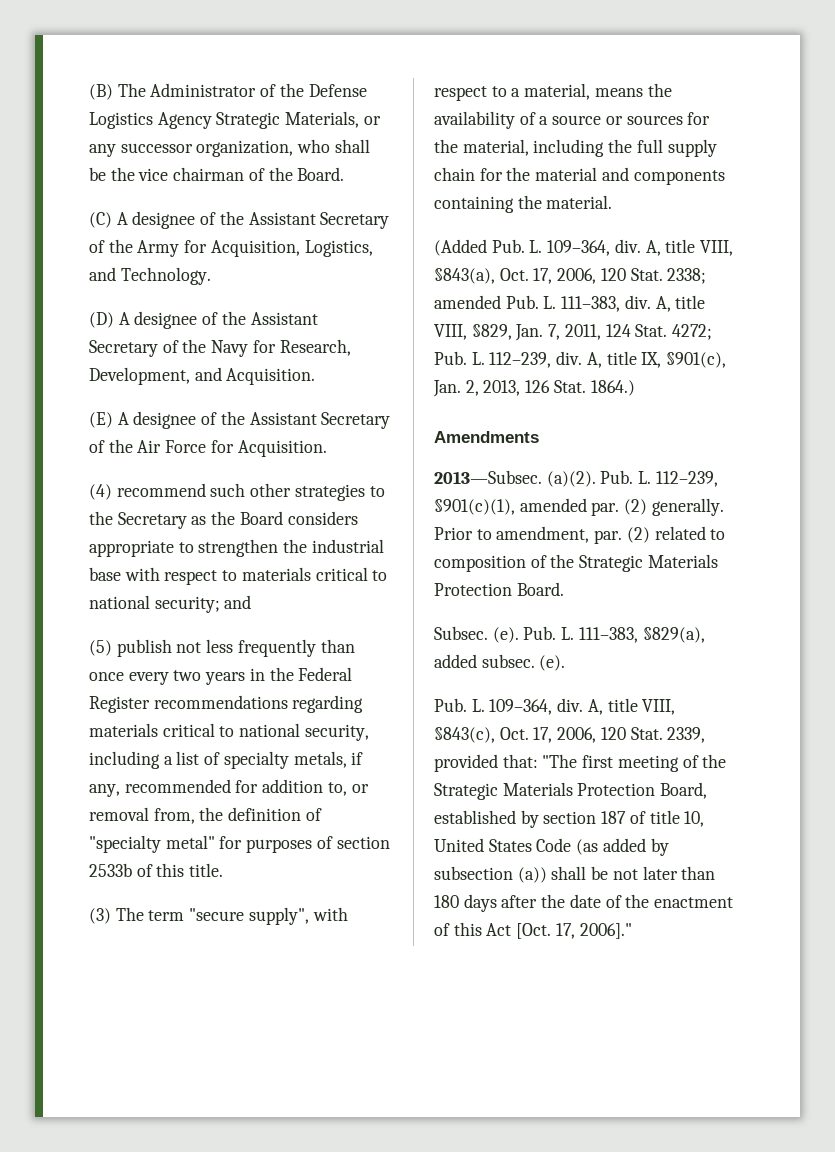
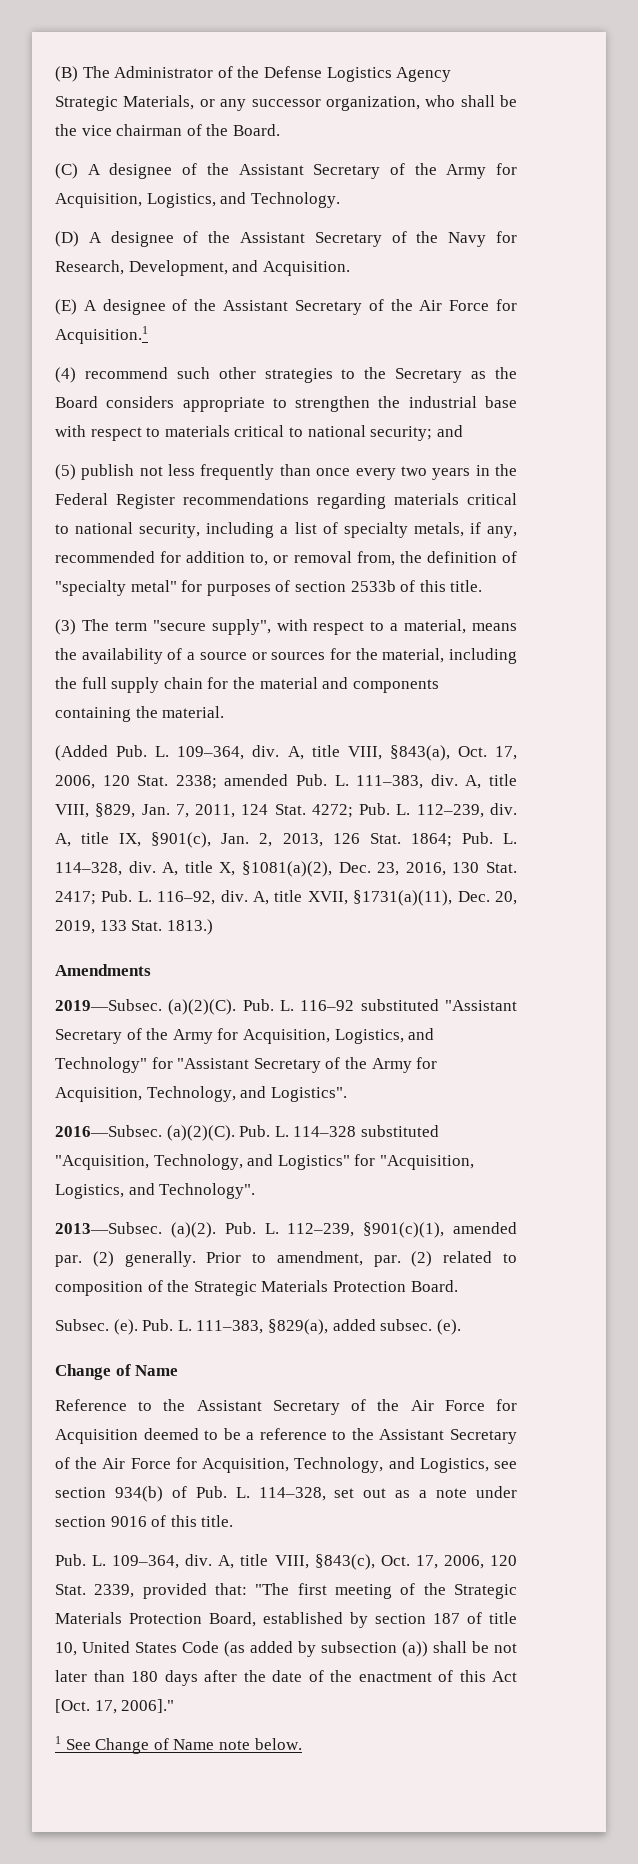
[237,440,327,457] Acquisition. -> [55,326,148,344] Acquisition.1
[590,380,635,396] [434,431,539,443] 1864.) // Amendments -> [410,832,517,847] [55,861,518,877] [55,890,517,906] [55,919,213,935] [55,964,151,976] [55,999,517,1015] [55,1028,435,1044] [55,1057,438,1073] [55,1086,347,1102] [55,1125,439,1141] [55,1154,474,1170] [55,1183,256,1199] 1864; Pub. L. 114–328, div. A, title X, §1081(a)(2), Dec. 23, 2016, 130 Stat. 2417; Pub. L. 116–92, div. A, title XVII, §1731(a)(11), Dec. 20, 2019, 133 Stat. 1813.) // Amendments // 2019—Subsec. (a)(2)(C). Pub. L. 116–92 substituted "Assistant Secretary of the Army for Acquisition, Logistics, and Technology" for "Assistant Secretary of the Army for Acquisition, Technology, and Logistics". // 2016—Subsec. (a)(2)(C). Pub. L. 114–328 substituted "Acquisition, Technology, and Logistics" for "Acquisition, Logistics, and Technology".
(566, 663) none -> [55,1364,179,1380] [55,1399,517,1415] [55,1428,517,1444] [55,1457,517,1473] [55,1486,518,1502] [55,1515,234,1527] // Change of Name // Reference to the Assistant Secretary of the Air Force for Acquisition deemed to be a reference to the Assistant Secretary of the Air Force for Acquisition, Technology, and Logistics, see section 934(b) of Pub. L. 114–328, set out as a note under section 9016 of this title.
(632, 931) none -> [55,1736,302,1754] // 1 See Change of Name note below.

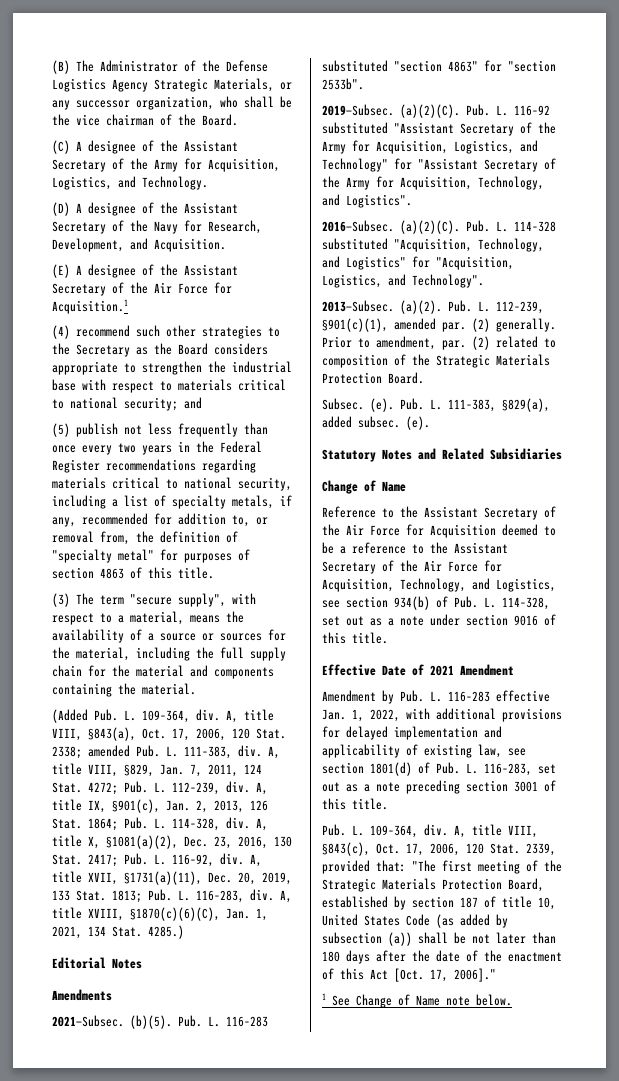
[350,580,396,592] 2533b -> [100,568,124,579] 4863
[166,919,213,935] [55,964,151,976] 1813.) // Amendments -> [112,889,292,903] [52,907,268,921] [52,925,184,939] [52,957,142,969] [52,989,112,1001] [52,1015,268,1029] [322,60,556,72] [322,78,364,90] 1813; Pub. L. 116–283, div. A, title XVIII, §1870(c)(6)(C), Jan. 1, 2021, 134 Stat. 4285.) // Editorial Notes // Amendments // 2021—Subsec. (b)(5). Pub. L. 116–283 substituted "section 4863" for "section 2533b".
(461, 1327) none -> [322,448,562,462] // Statutory Notes and Related Subsidiaries
(234, 1521) none -> [322,664,514,676] [322,690,550,704] [322,708,562,722] [322,726,502,740] [322,744,526,758] [322,762,556,776] [322,780,556,794] [322,798,388,810] // Effective Date of 2021 Amendment // Amendment by Pub. L. 116–283 effective Jan. 1, 2022, with additional provisions for delayed implementation and applicability of existing law, see section 1801(d) of Pub. L. 116–283, set out as a note preceding section 3001 of this title.

